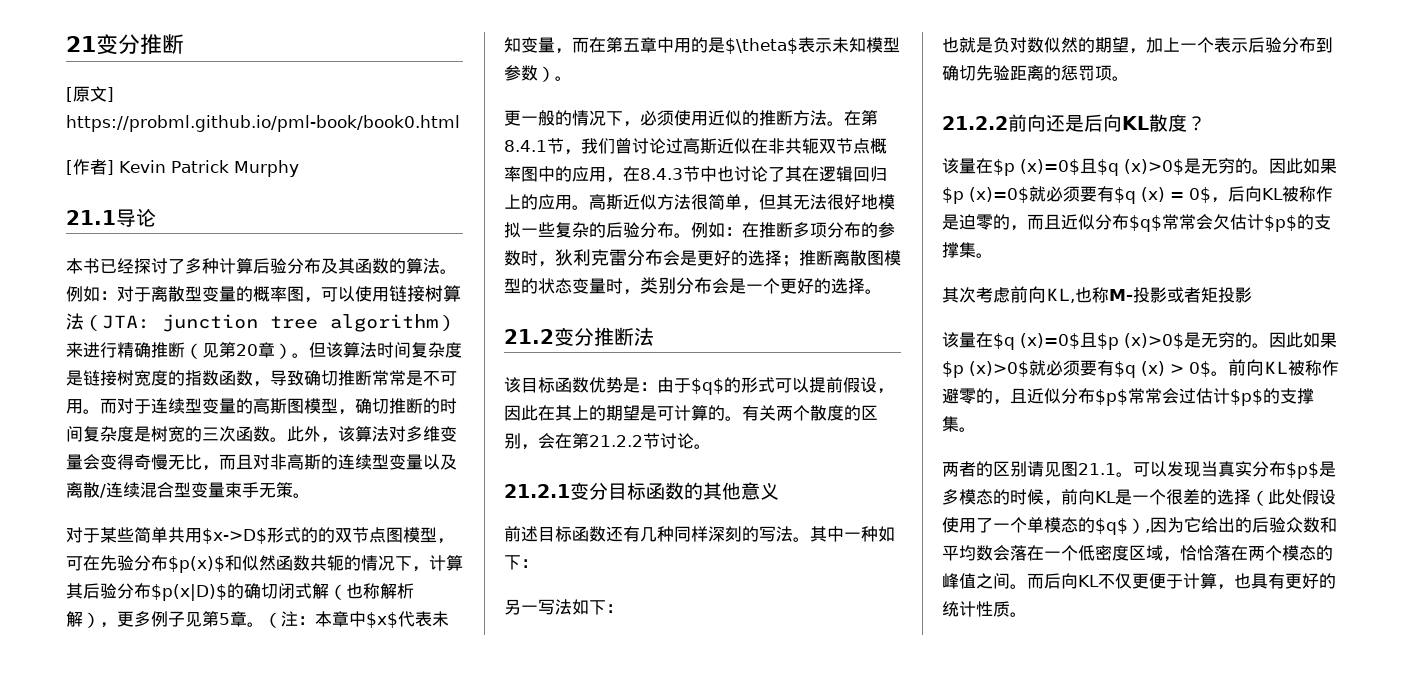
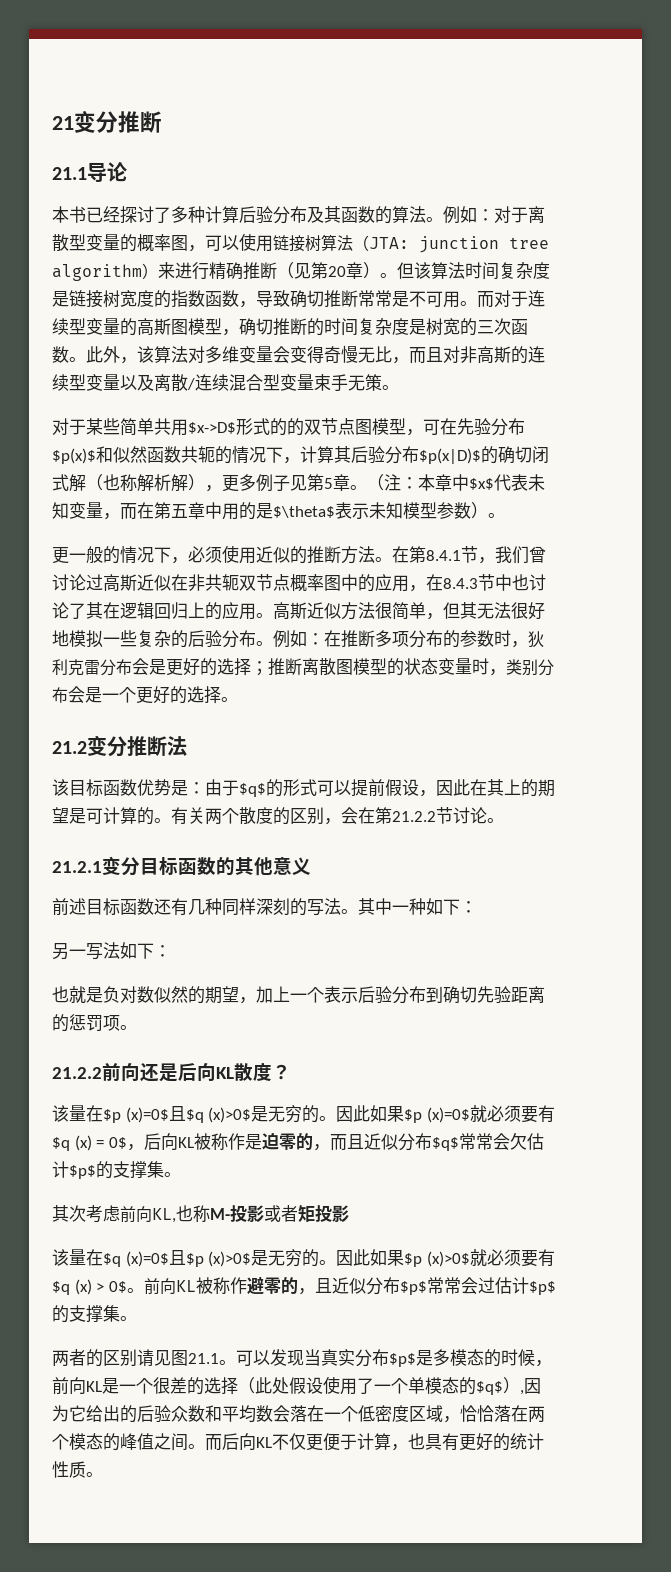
[66,86,114,102] [66,115,460,132] [66,159,299,177] // [原文] https://probml.github.io/pml-book/book0.html // [作者] Kevin Patrick Murphy -> (162, 122) none

